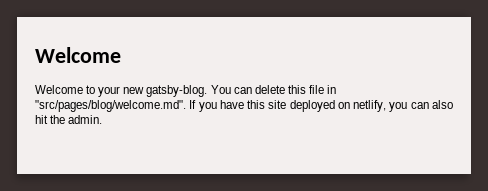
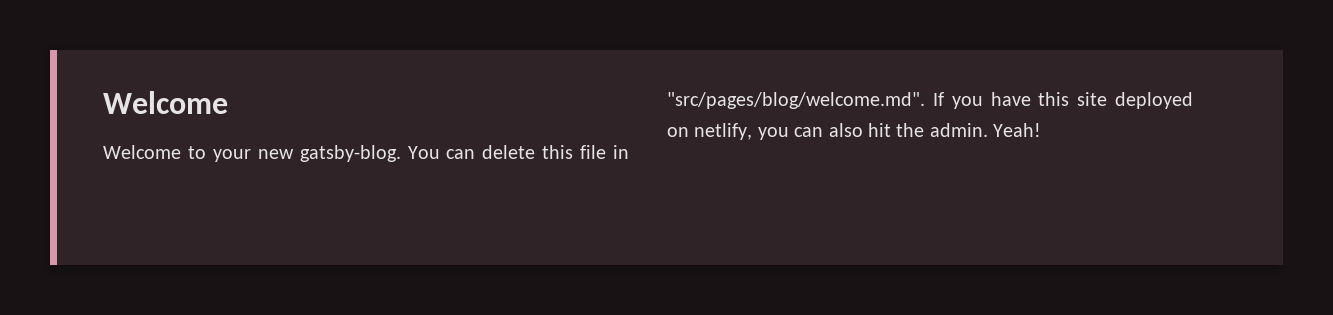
(103, 119) none -> [993,123,1042,137] Yeah!

